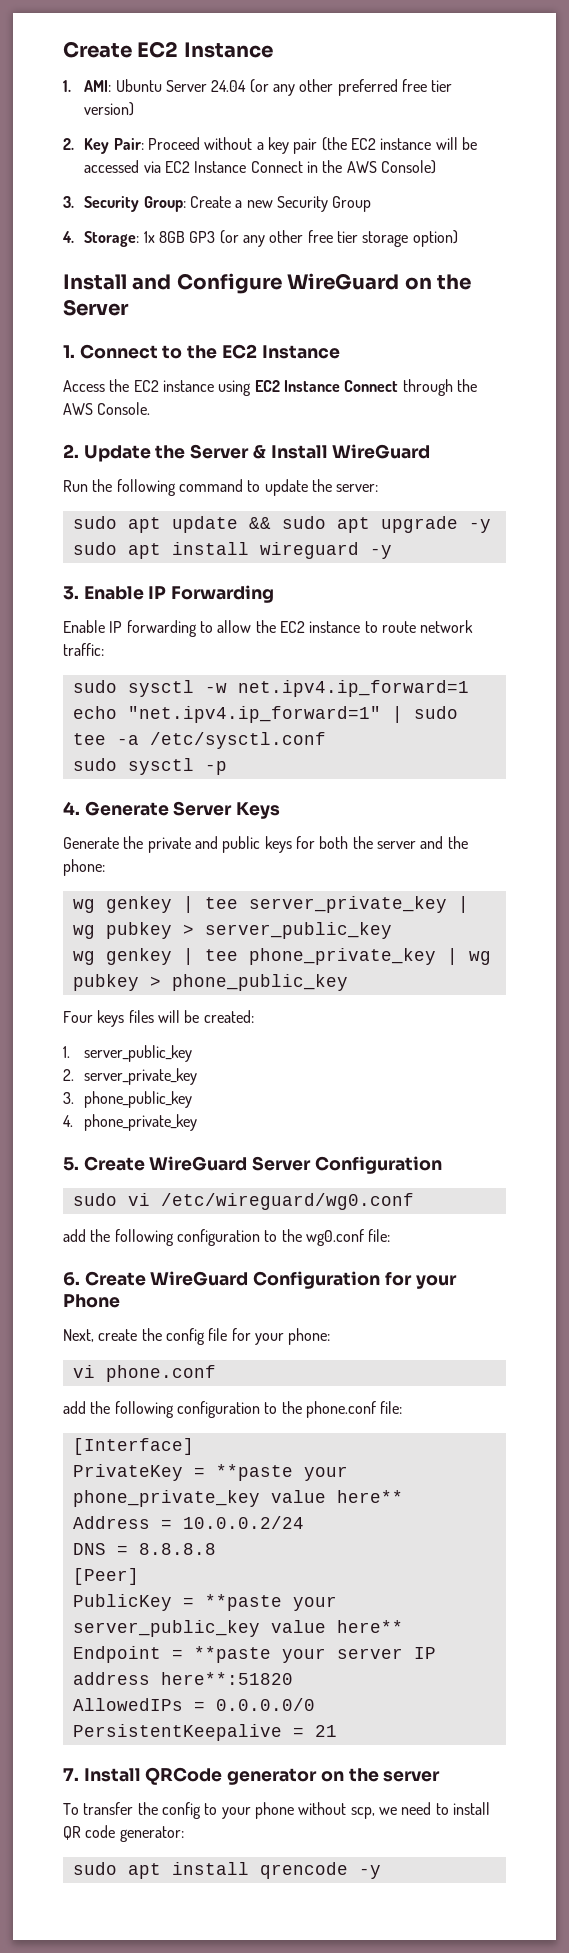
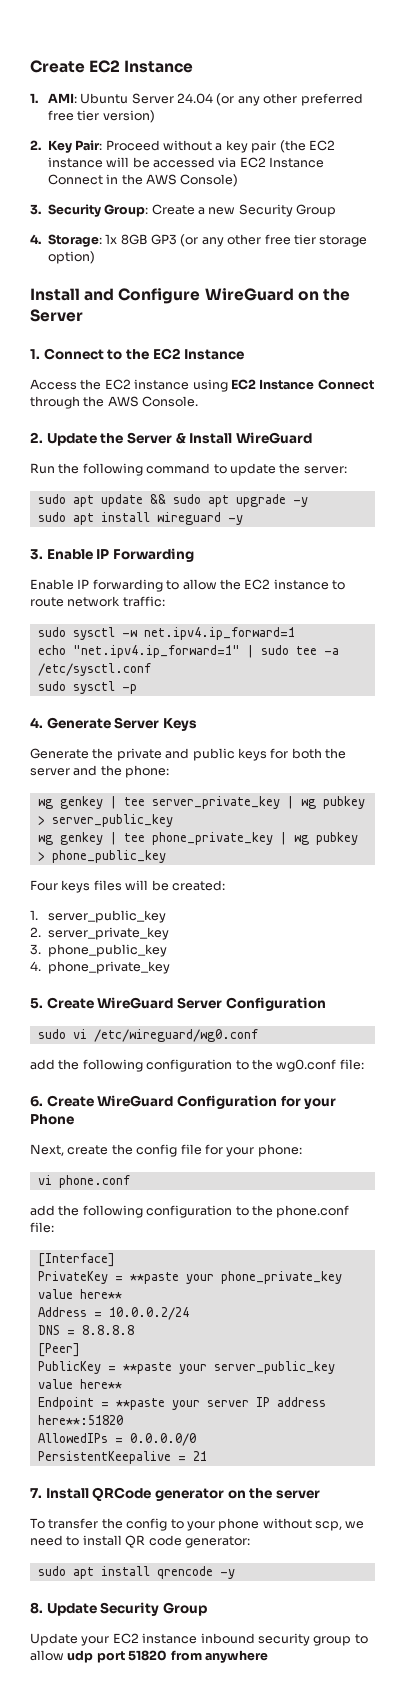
(381, 1872) none -> [30,1602,207,1616] [30,1633,368,1646] [30,1650,268,1663] // 8. Update Security Group // Update your EC2 instance inbound security group to allow udp port 51820 from anywhere

